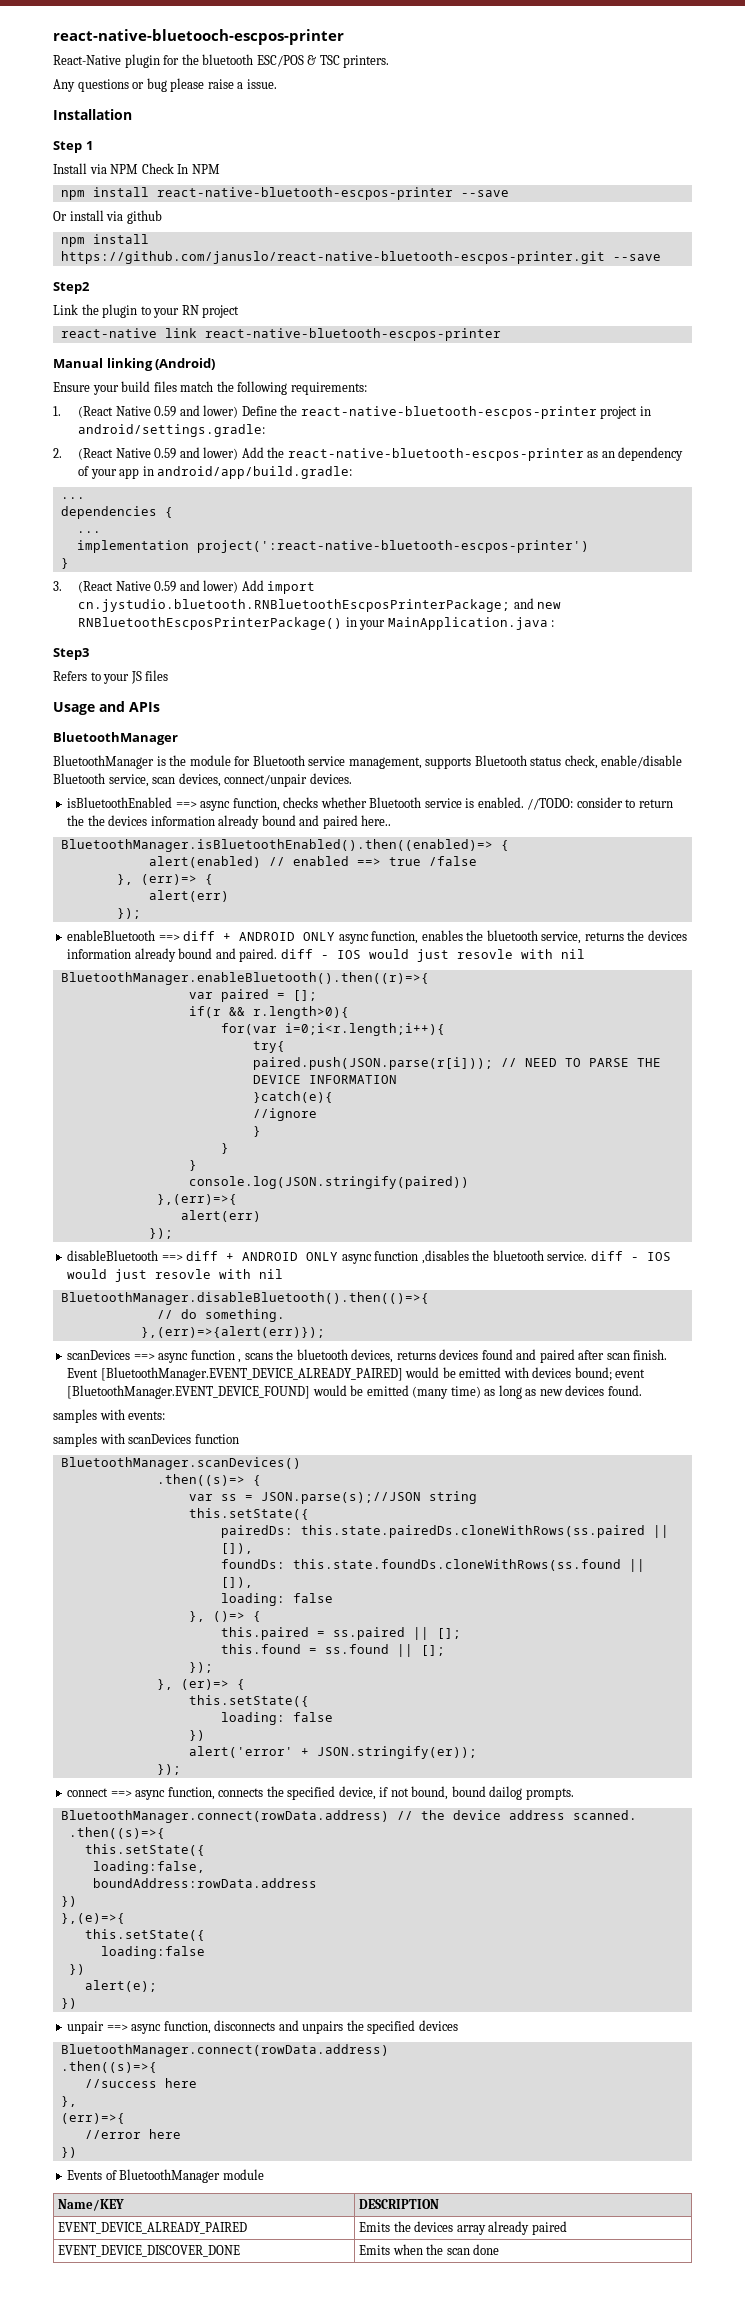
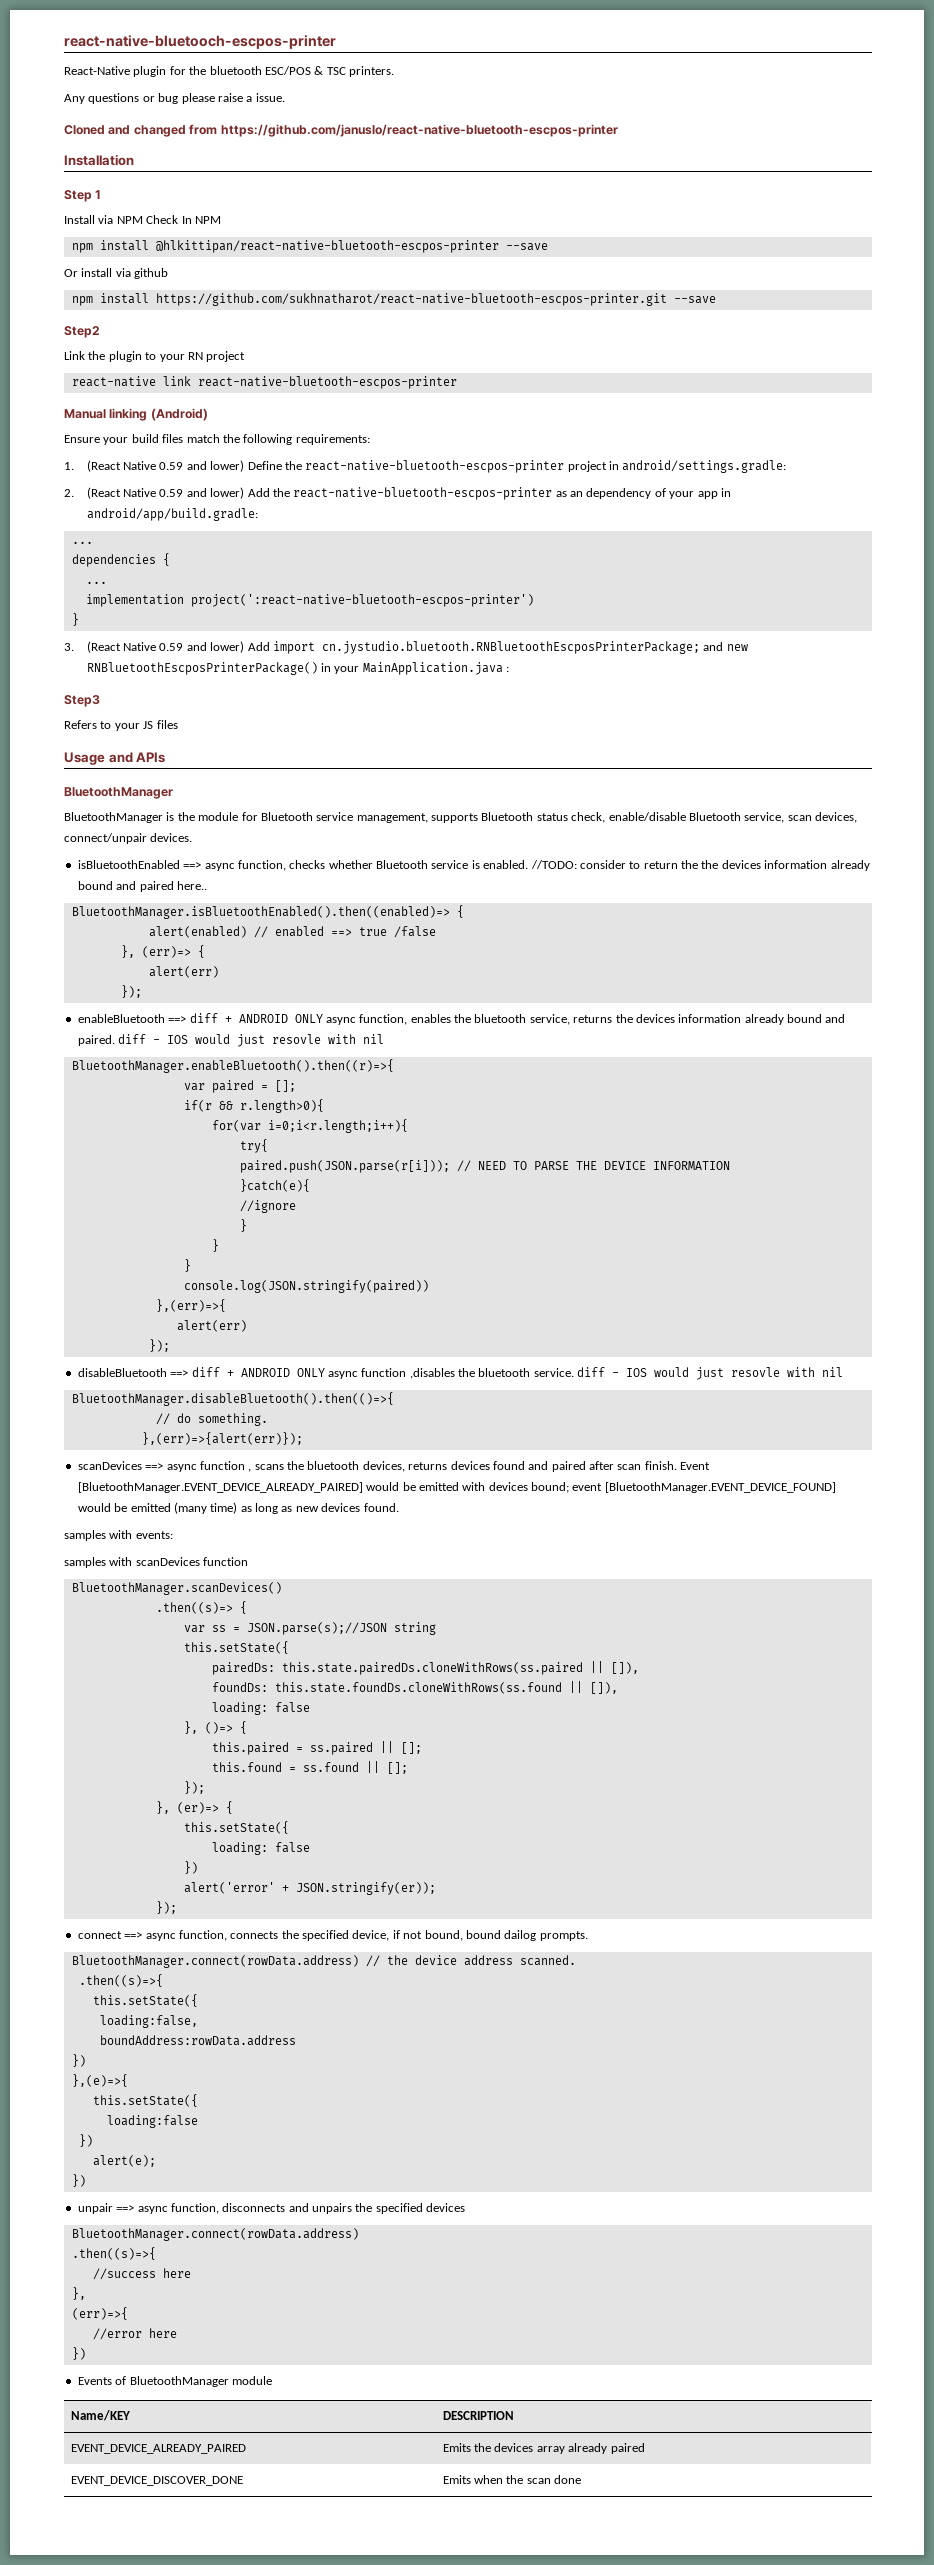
(277, 84) none -> [64,124,618,137] // Cloned and changed from https://github.com/januslo/react-native-bluetooth-escpos-printer
[156,187,453,200] react-native-bluetooth-escpos-printer -> [155,240,499,253] @hlkittipan/react-native-bluetooth-escpos-printer
[60,251,605,264] https://github.com/januslo/react-native-bluetooth-escpos-printer.git -> [155,293,667,306] https://github.com/sukhnatharot/react-native-bluetooth-escpos-printer.git

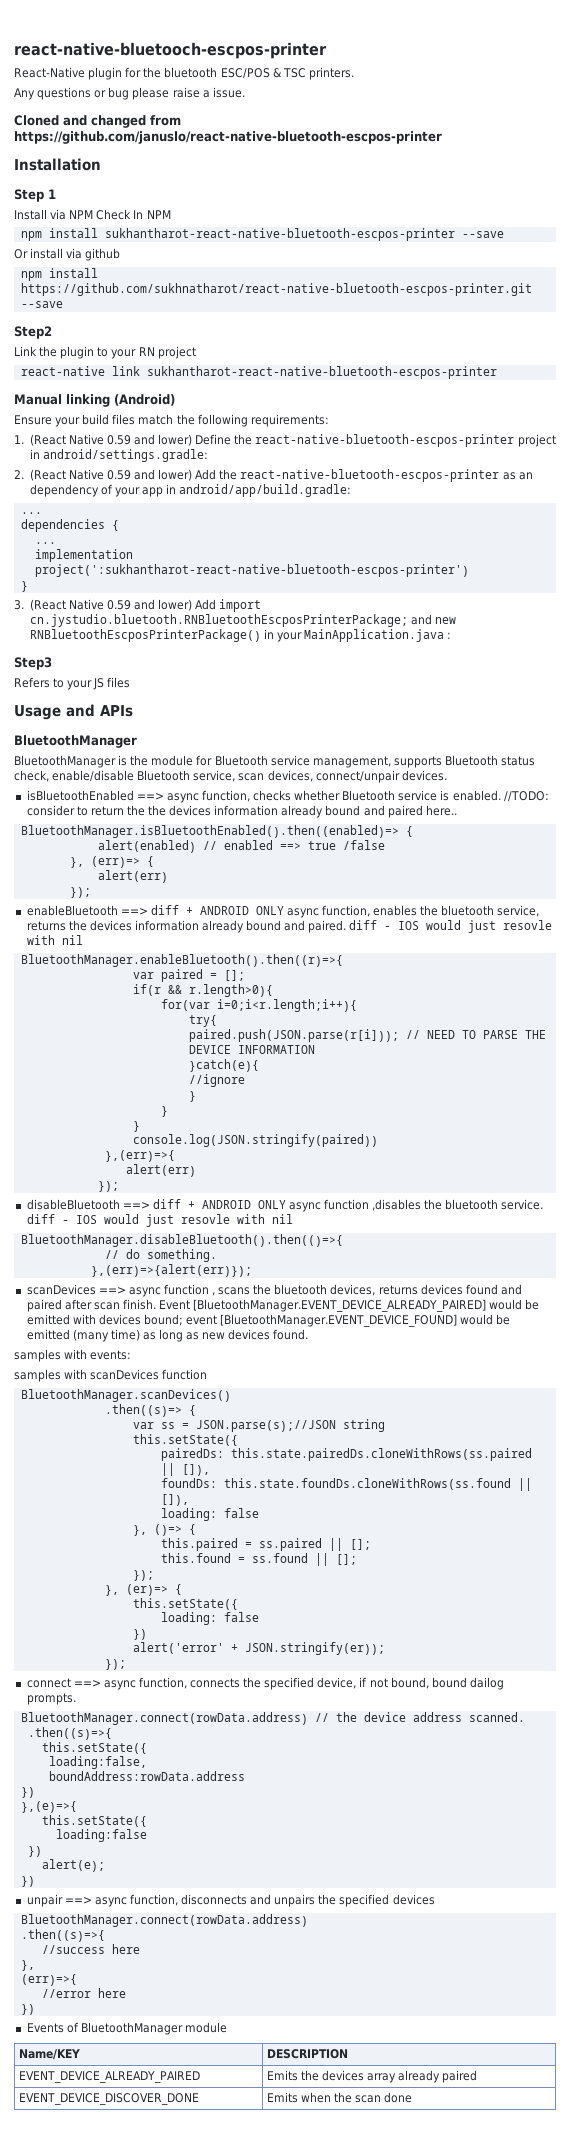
[155,240,499,253] @hlkittipan/react-native-bluetooth-escpos-printer -> [104,228,455,241] sukhantharot-react-native-bluetooth-escpos-printer
[197,376,457,389] react-native-bluetooth-escpos-printer -> [146,366,497,379] sukhantharot-react-native-bluetooth-escpos-printer
[190,594,534,607] project(':react-native-bluetooth-escpos-printer') -> [34,564,469,577] project(':sukhantharot-react-native-bluetooth-escpos-printer')

